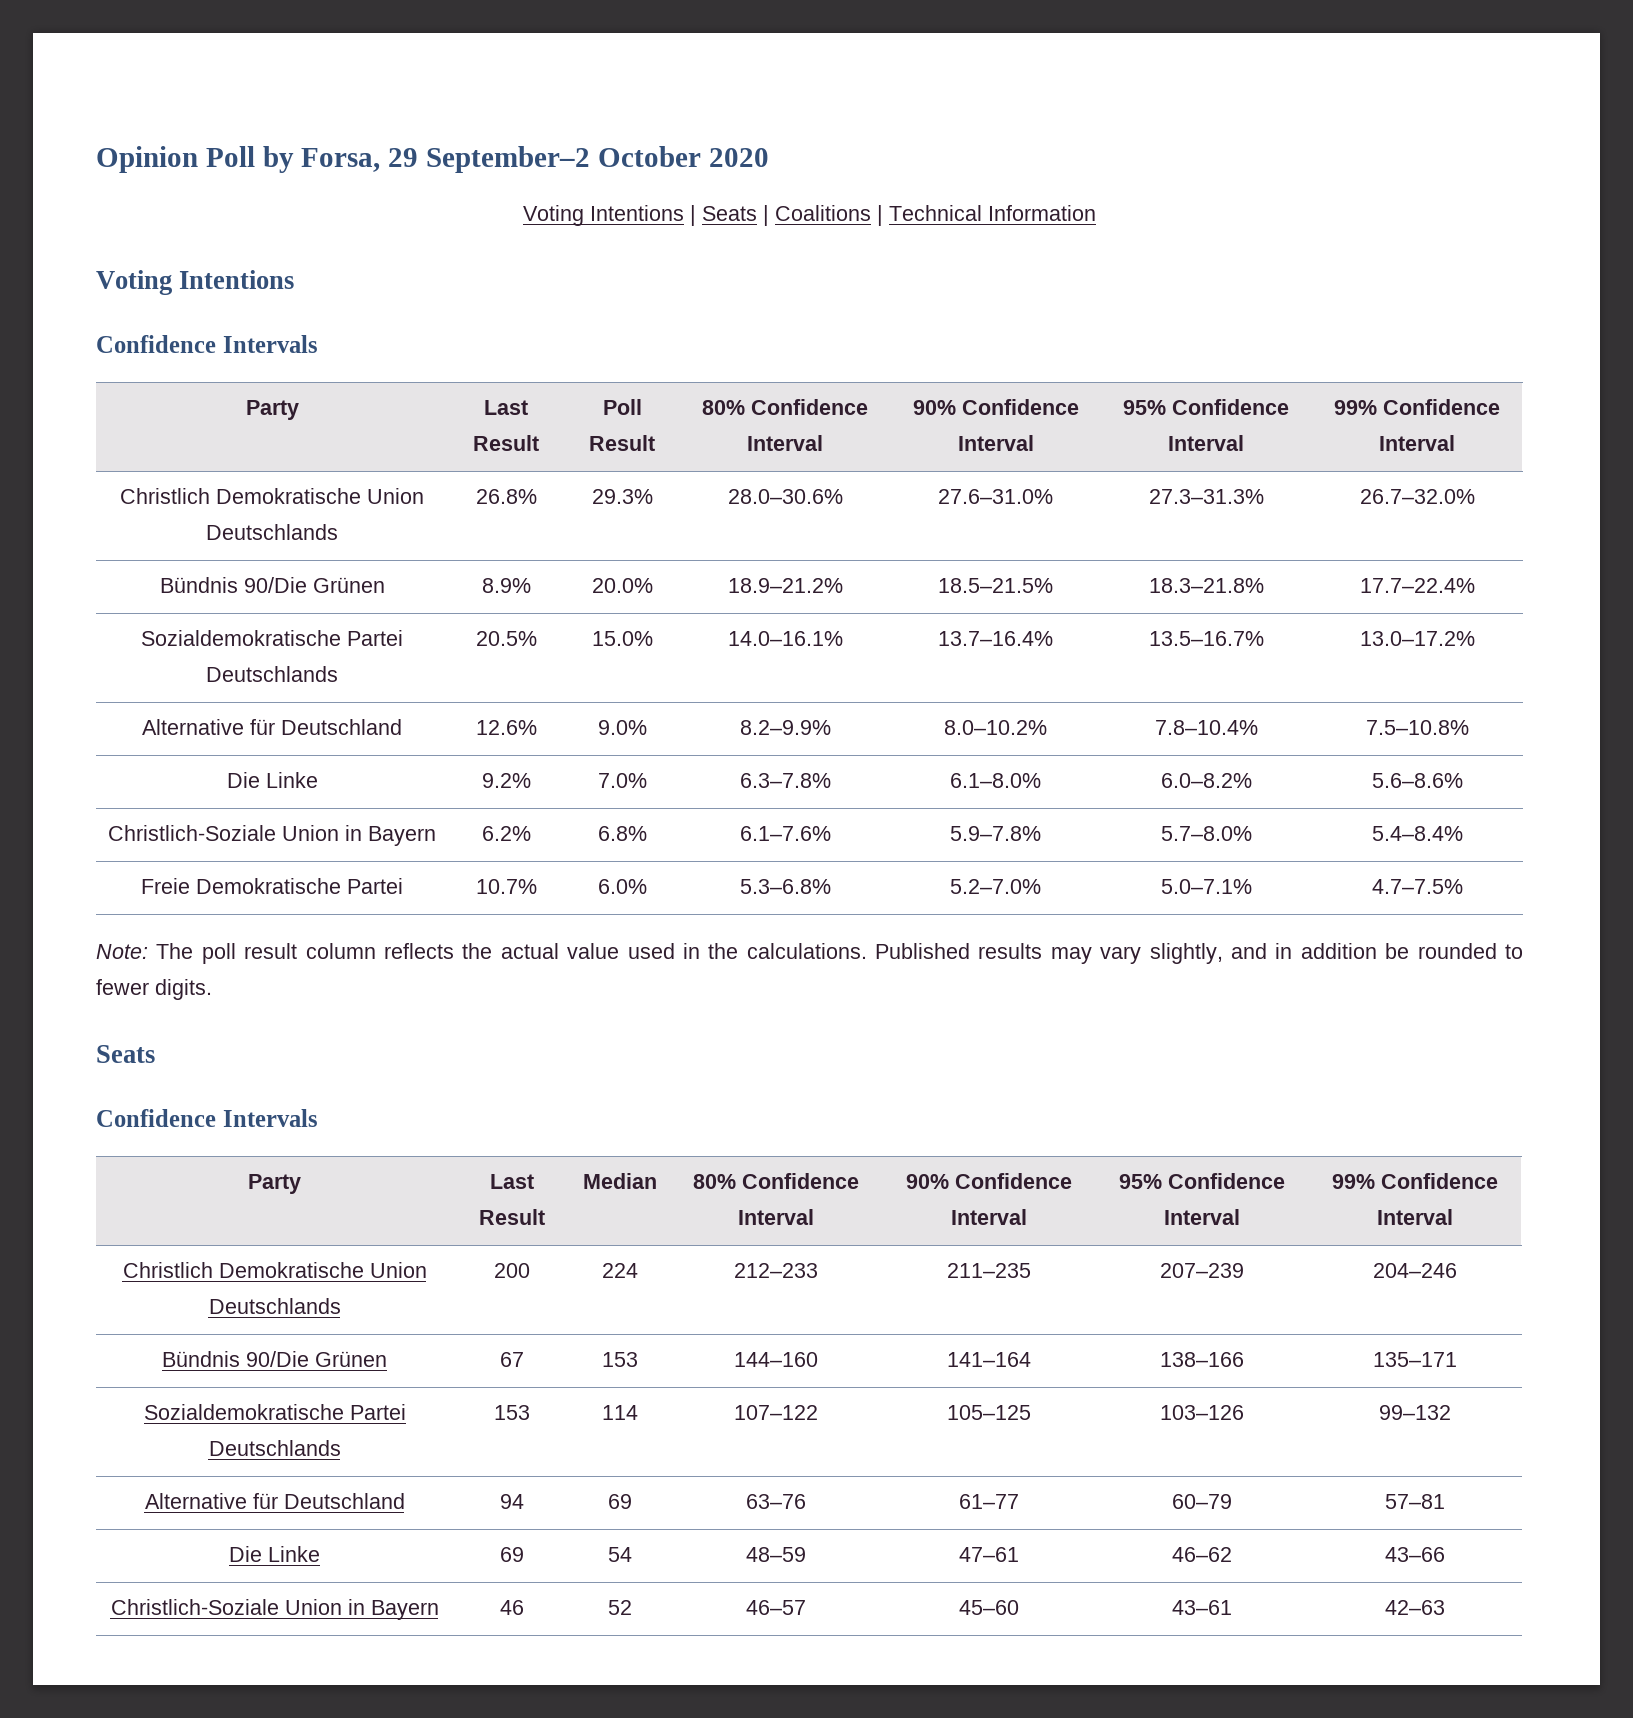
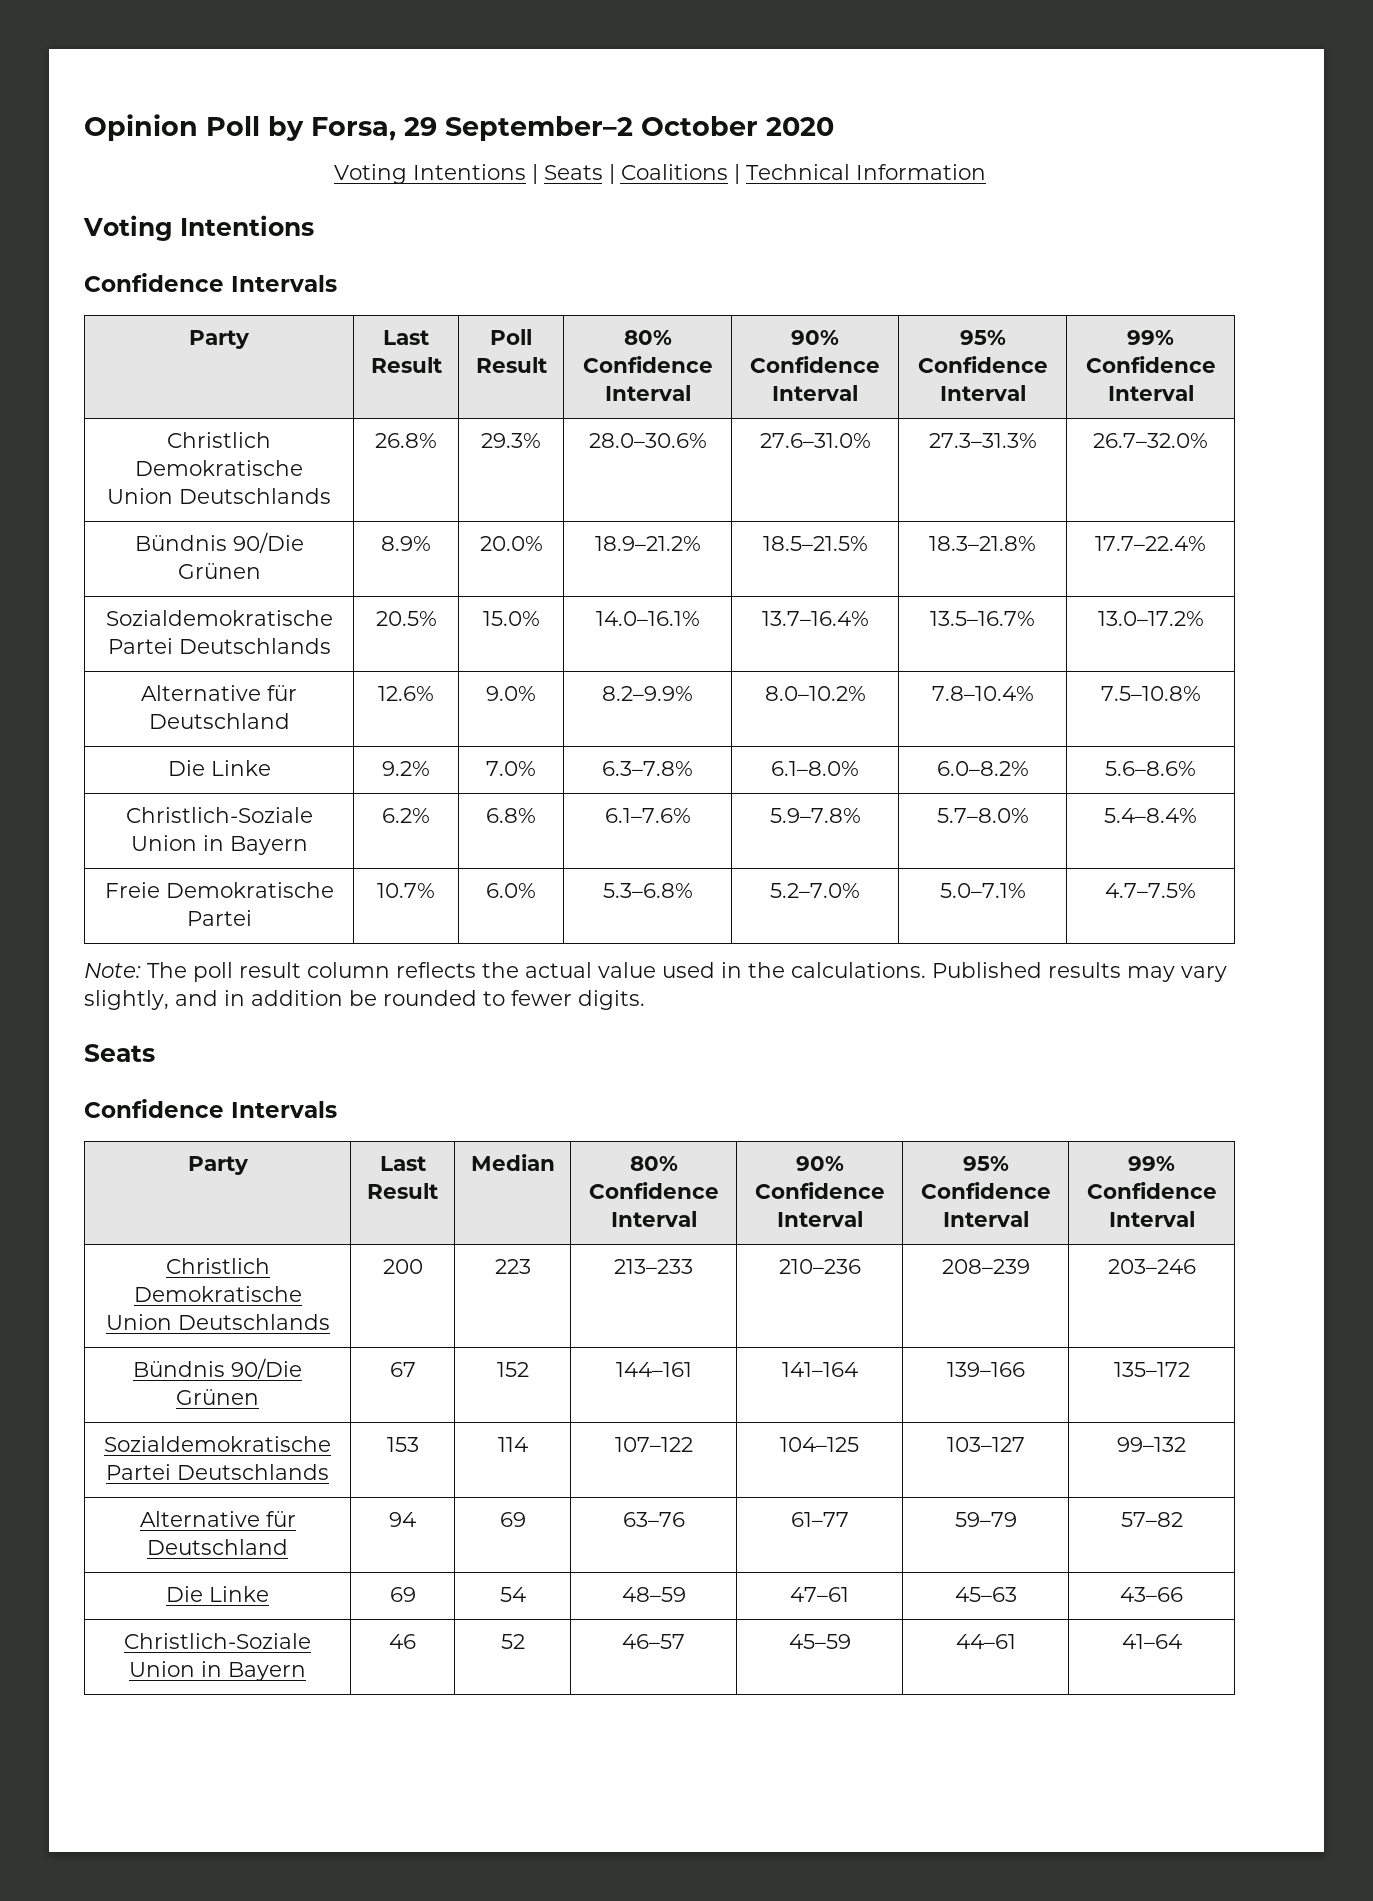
[602,1263,638,1278] [734,1263,818,1278] [947,1263,1031,1278] [1160,1263,1244,1278] [1373,1263,1457,1278] 224 | 212–233 | 211–235 | 207–239 | 204–246 -> [494,1259,531,1274] [614,1259,693,1274] [778,1259,861,1274] [941,1259,1030,1274] [1107,1259,1196,1274] 223 | 213–233 | 210–236 | 208–239 | 203–246
[602,1352,638,1367] [734,1352,818,1367] 153 | 144–160 -> [496,1362,529,1377] [615,1362,692,1377] 152 | 144–161
[1160,1352,1244,1367] [1373,1352,1457,1367] 138–166 | 135–171 -> [946,1362,1025,1377] [1113,1362,1190,1377] 139–166 | 135–172
[947,1405,1031,1420] [1160,1405,1244,1420] 105–125 | 103–126 -> [780,1437,859,1452] [946,1437,1025,1452] 104–125 | 103–127
[1172,1494,1232,1509] [1385,1494,1445,1509] 60–79 | 57–81 -> [954,1512,1017,1527] [1120,1512,1183,1527] 59–79 | 57–82
[1172,1547,1232,1562] 46–62 -> [954,1587,1017,1602] 45–63
[959,1600,1019,1615] [1172,1600,1232,1615] [1385,1600,1445,1615] 45–60 | 43–61 | 42–63 -> [788,1634,851,1649] [955,1634,1016,1649] [1121,1634,1182,1649] 45–59 | 44–61 | 41–64

